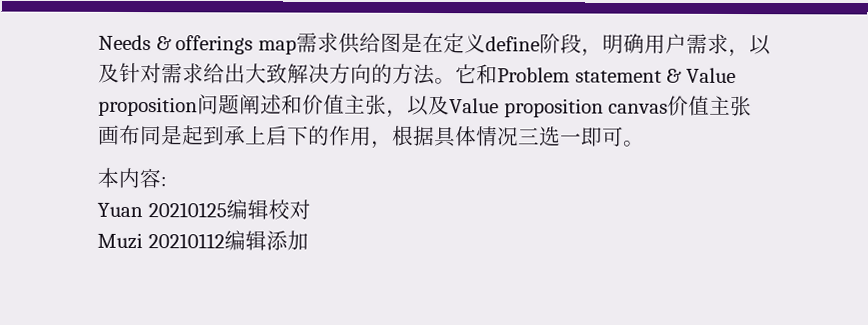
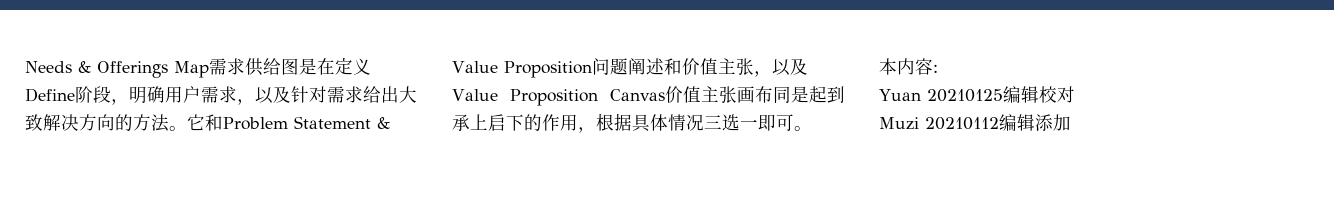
[175,35,297,55] offerings map -> [97,61,209,78] Offerings Map
[484,36,540,52] define -> [25,88,75,102] Define
[574,70,662,83] statement -> [294,116,371,129] Statement
[98,96,198,117] proposition -> [503,61,592,78] Proposition
[503,98,669,118] proposition canvas -> [509,89,665,106] Proposition Canvas

